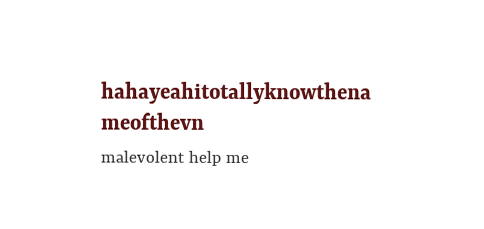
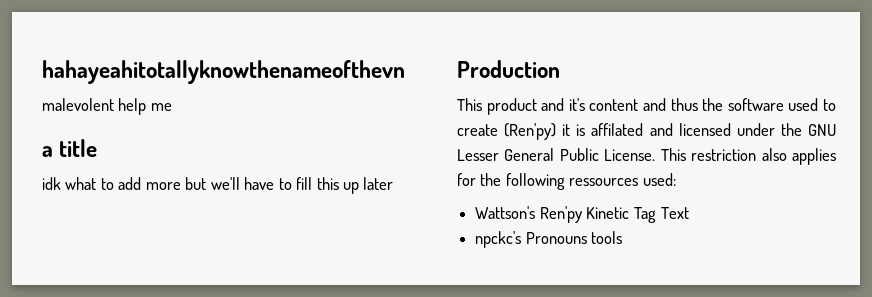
(249, 159) none -> [42,139,98,157] [42,177,394,194] [457,60,560,78] [457,98,837,115] [457,123,836,140] [457,148,836,165] [457,173,676,190] [475,206,689,223] [475,231,623,248] // a title // idk what to add more but we'll have to fill this up later // Production // This product and it's content and thus the software used to create (Ren'py) it is affilated and licensed under the GNU Lesser General Public License. This restriction also applies for the following ressources used: // Wattson's Ren'py Kinetic Tag Text // npckc's Pronouns tools

